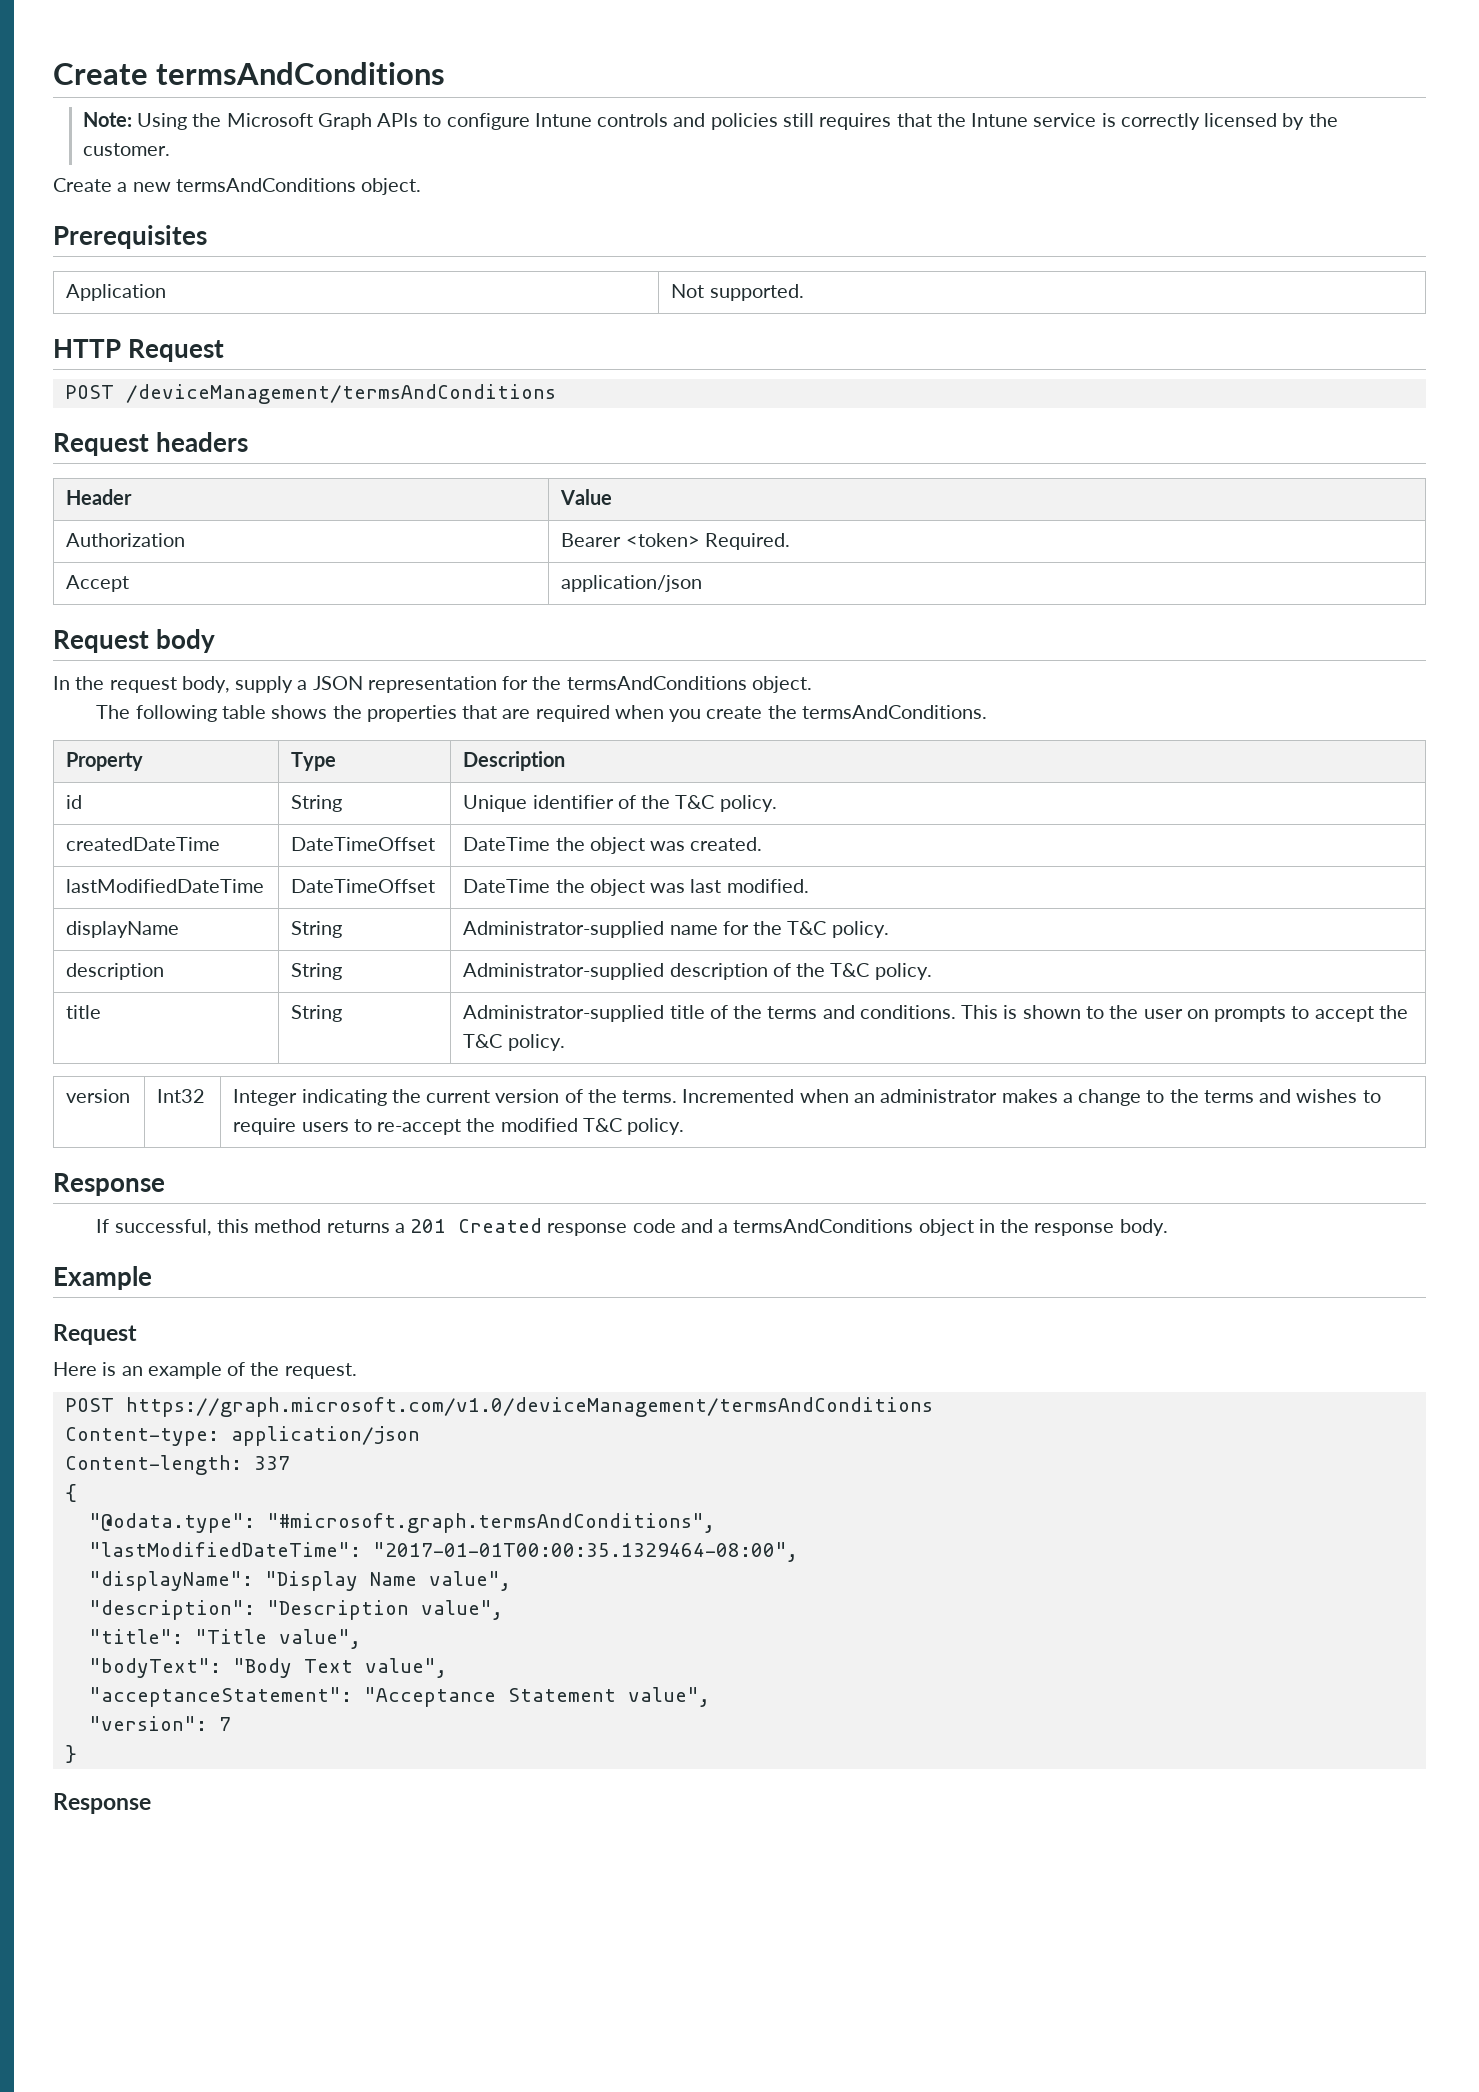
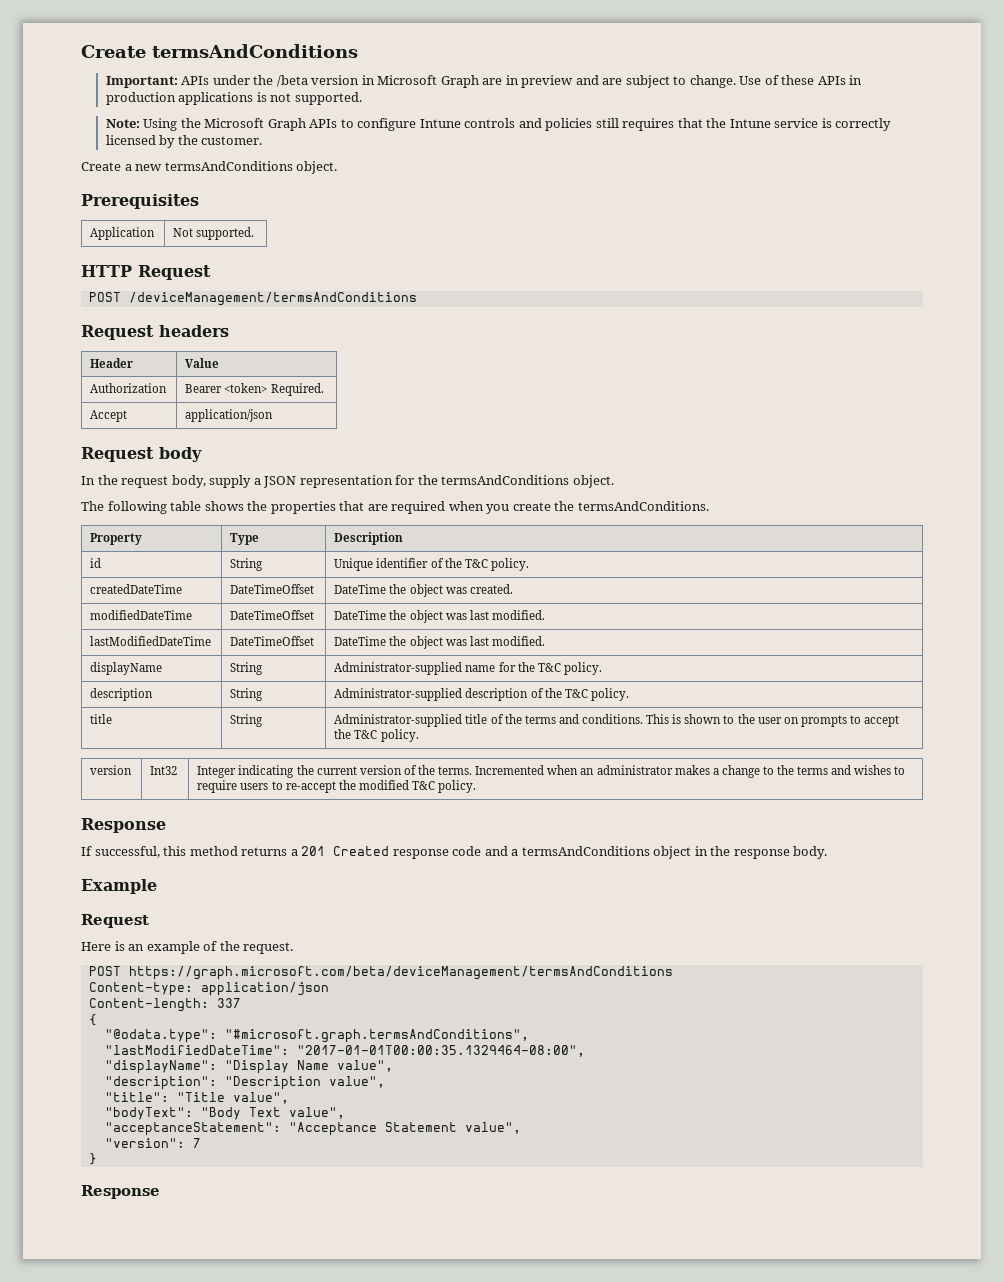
(446, 73) none -> [105,75,863,88] [105,92,362,105] // Important: APIs under the /beta version in Microsoft Graph are in preview and are subject to change. Use of these APIs in production applications is not supported.
(763, 844) none -> [90,610,193,620] [230,610,315,620] [334,610,545,623] // modifiedDateTime | DateTimeOffset | DateTime the object was last modified.
[125,1397,933,1417] https://graph.microsoft.com/v1.0/deviceManagement/termsAndConditions -> [128,966,673,980] https://graph.microsoft.com/beta/deviceManagement/termsAndConditions

